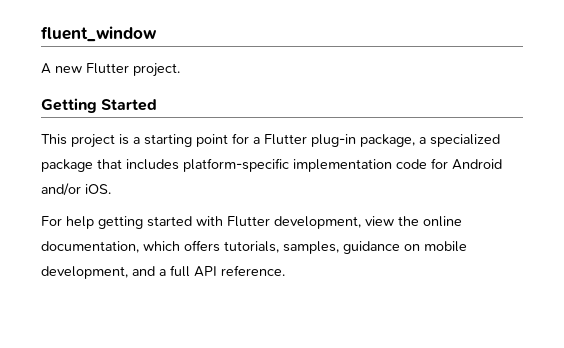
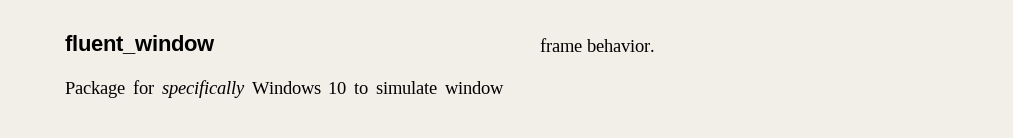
[41,63,180,77] [41,98,158,113] [41,133,500,148] [41,158,502,172] [41,183,111,196] [41,216,462,229] [41,240,467,254] [41,265,285,279] A new Flutter project. // Getting Started // This project is a starting point for a Flutter plug-in package, a specialized package that includes platform-specific implementation code for Android and/or iOS. // For help getting started with Flutter development, view the online documentation, which offers tutorials, samples, guidance on mobile development, and a full API reference. -> [65,80,504,98] [540,38,655,52] Package for specifically Windows 10 to simulate window frame behavior.

